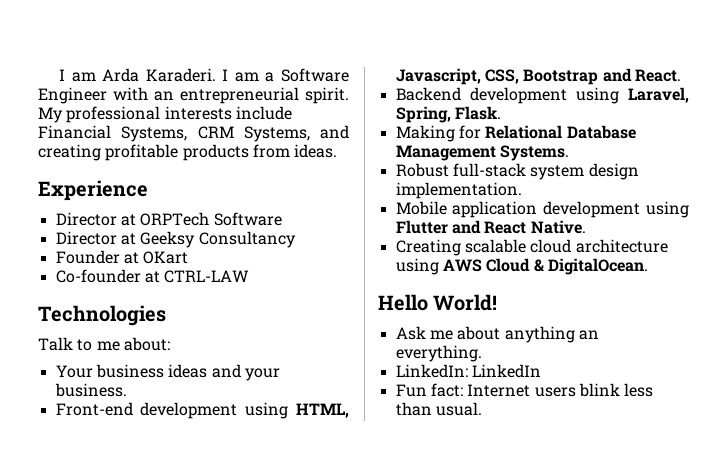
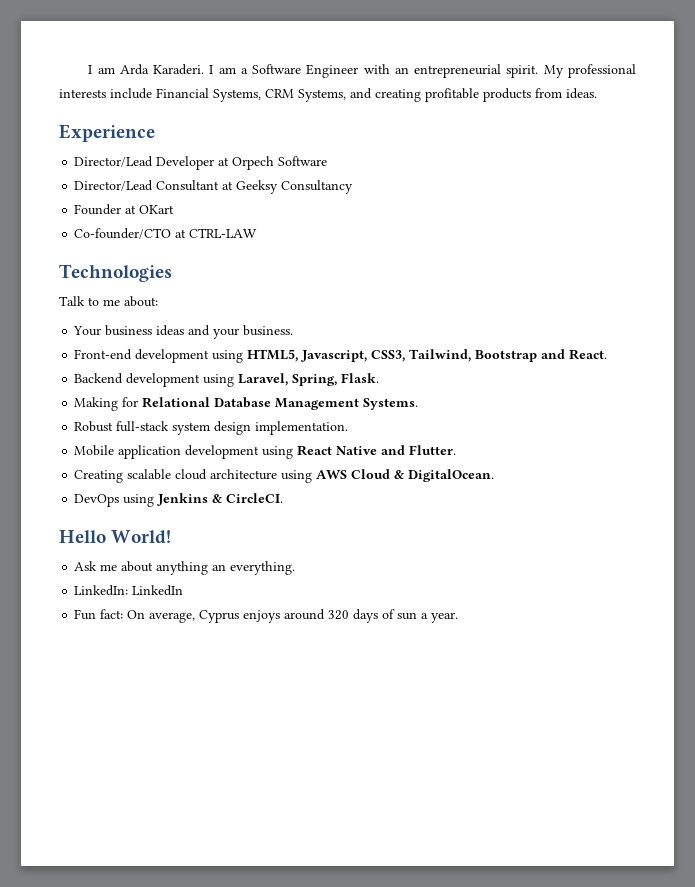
[55,212,210,226] Director at ORPTech -> [74,156,275,170] Director/Lead Developer at Orpech
[55,231,117,245] Director -> [74,180,220,191] Director/Lead Consultant
[55,269,141,283] Co-founder -> [74,228,172,239] Co-founder/CTO
[296,403,349,418] [395,68,519,85] HTML, Javascript, CSS, -> [247,349,472,362] HTML5, Javascript, CSS3, Tailwind,
[395,220,586,234] Flutter and React Native. -> [297,445,457,456] React Native and Flutter.
(648, 266) none -> [74,493,284,507] // DevOps using Jenkins & CircleCI.
[467,383,654,397] [395,402,482,416] Internet users blink less than usual. -> [127,609,459,623] On average, Cyprus enjoys around 320 days of sun a year.

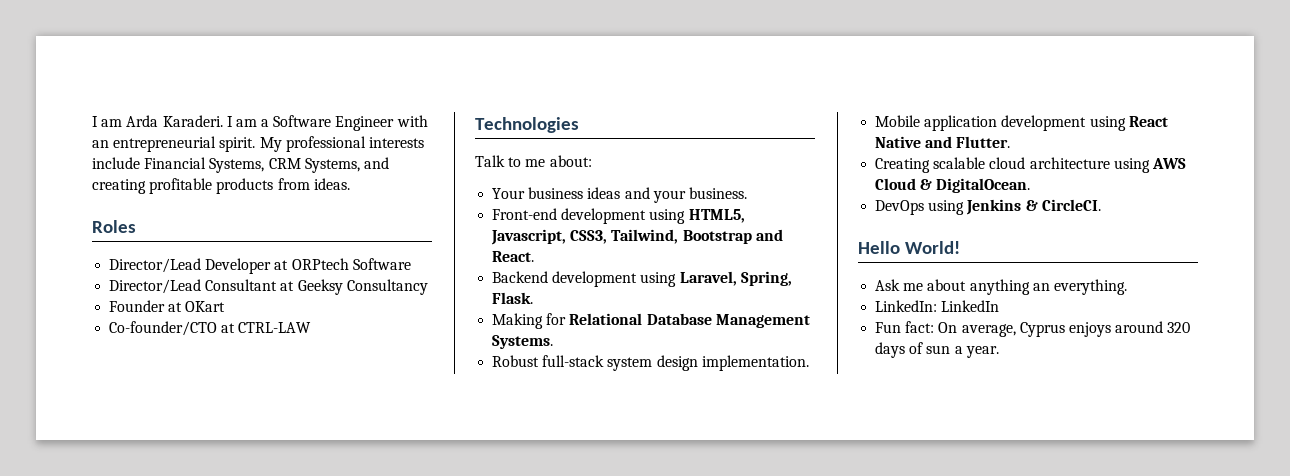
[59,124,155,142] Experience -> [92,220,136,233] Roles
[232,156,275,170] Orpech -> [291,258,349,270] ORPtech

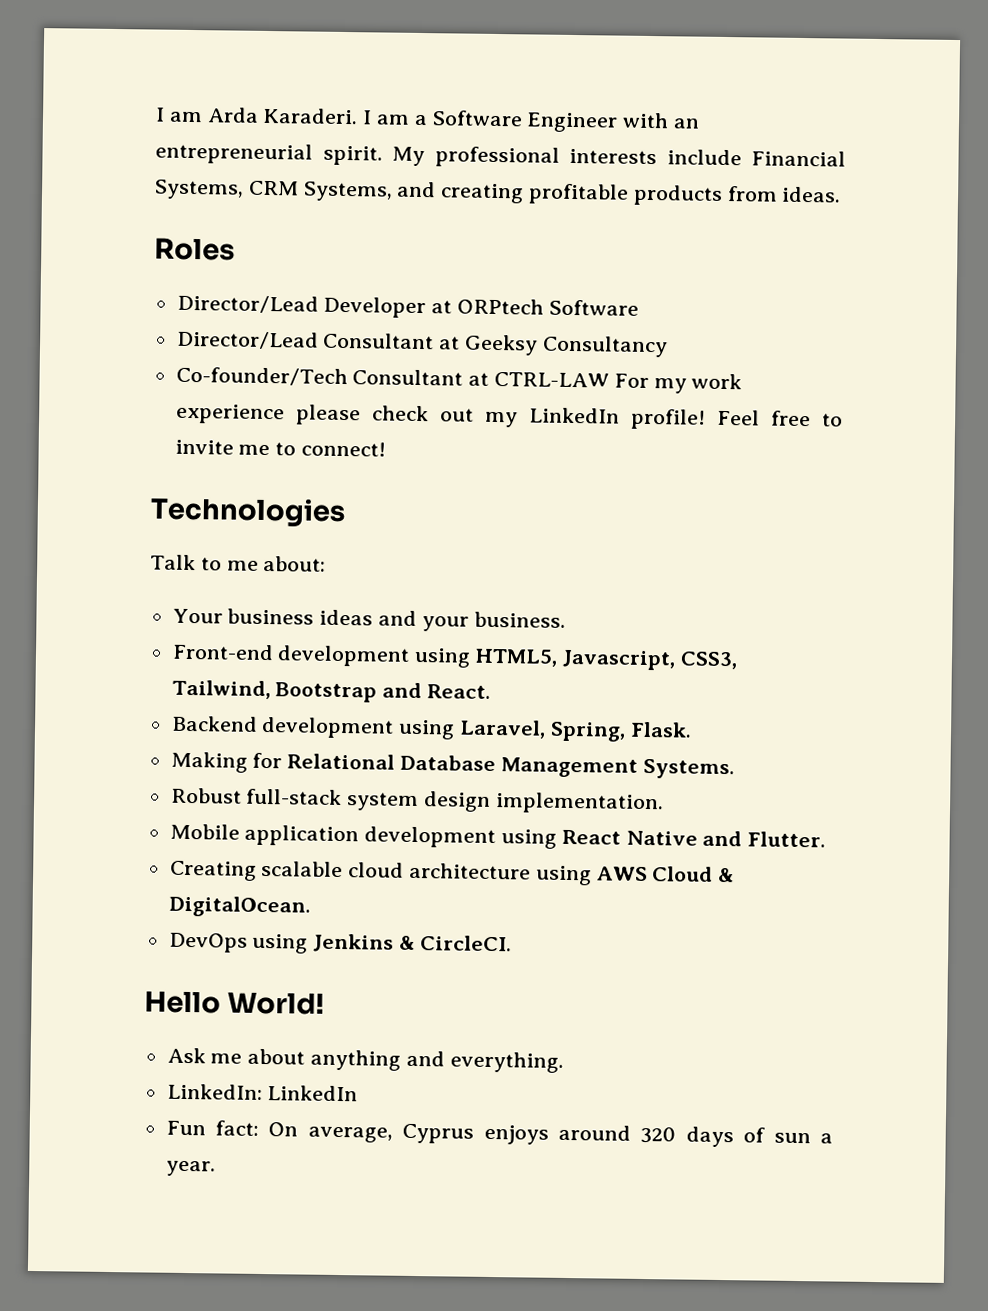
[109,300,226,312] [109,321,312,336] Founder at OKart // Co-founder/CTO at CTRL-LAW -> [175,366,743,394] [175,403,843,430] [174,439,387,457] Co-founder/Tech Consultant at CTRL-LAW For my work experience please check out my LinkedIn profile! Feel free to invite me to connect!
[1032,283,1050,291] an -> [405,1050,445,1067] and

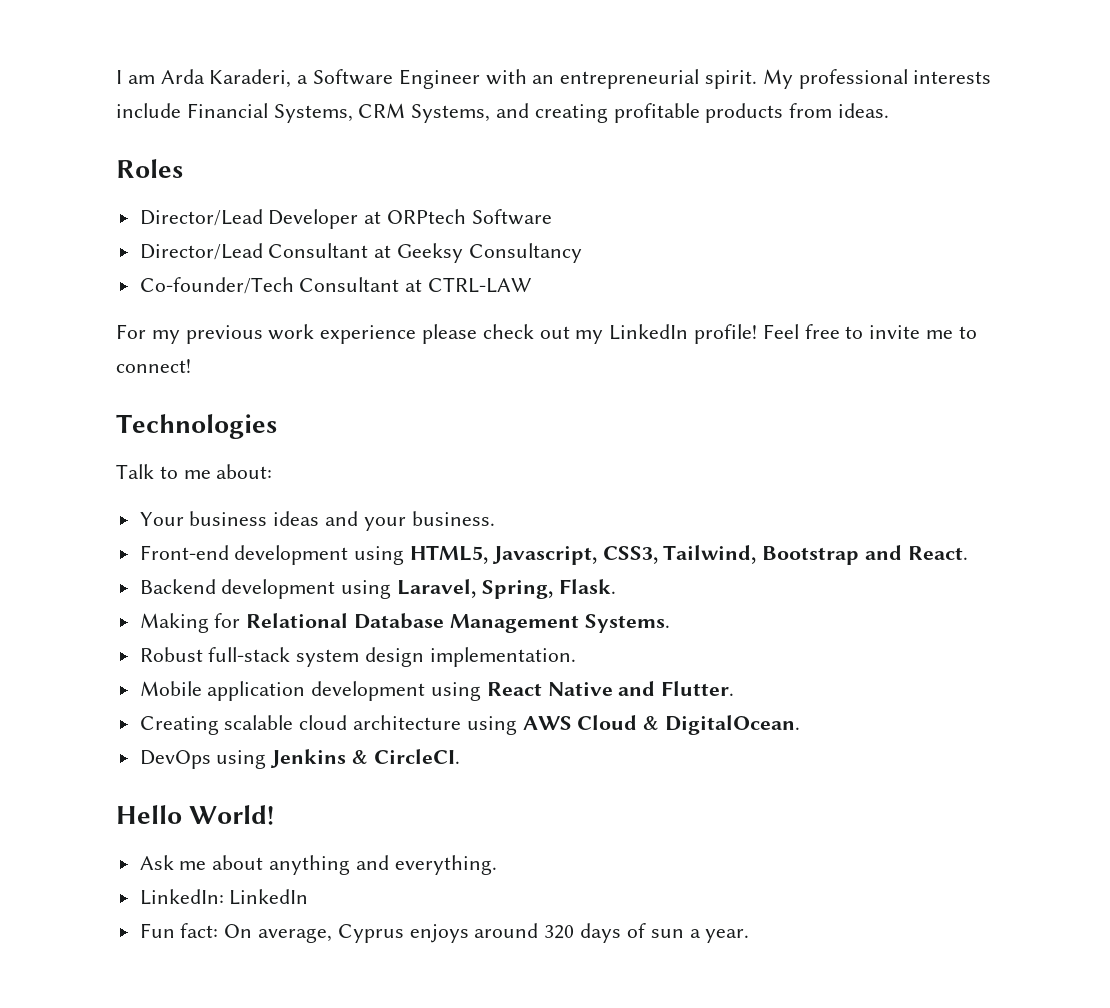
[262,107,411,125] Karaderi. I am -> [209,69,292,88] Karaderi,
(610, 379) none -> (533, 285) //
(687, 386) none -> [185,325,263,344] previous

